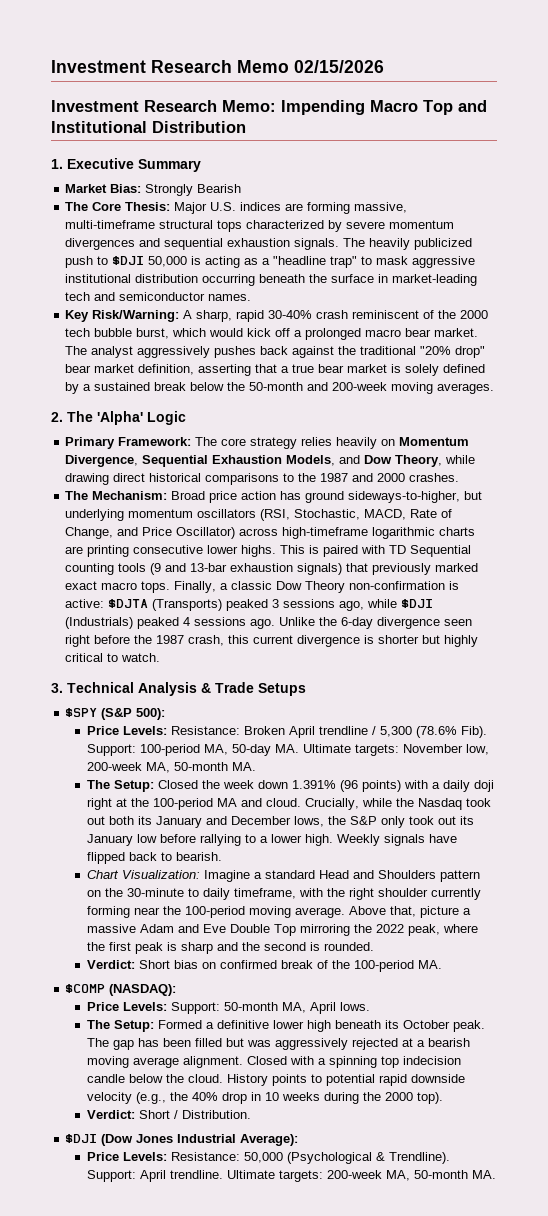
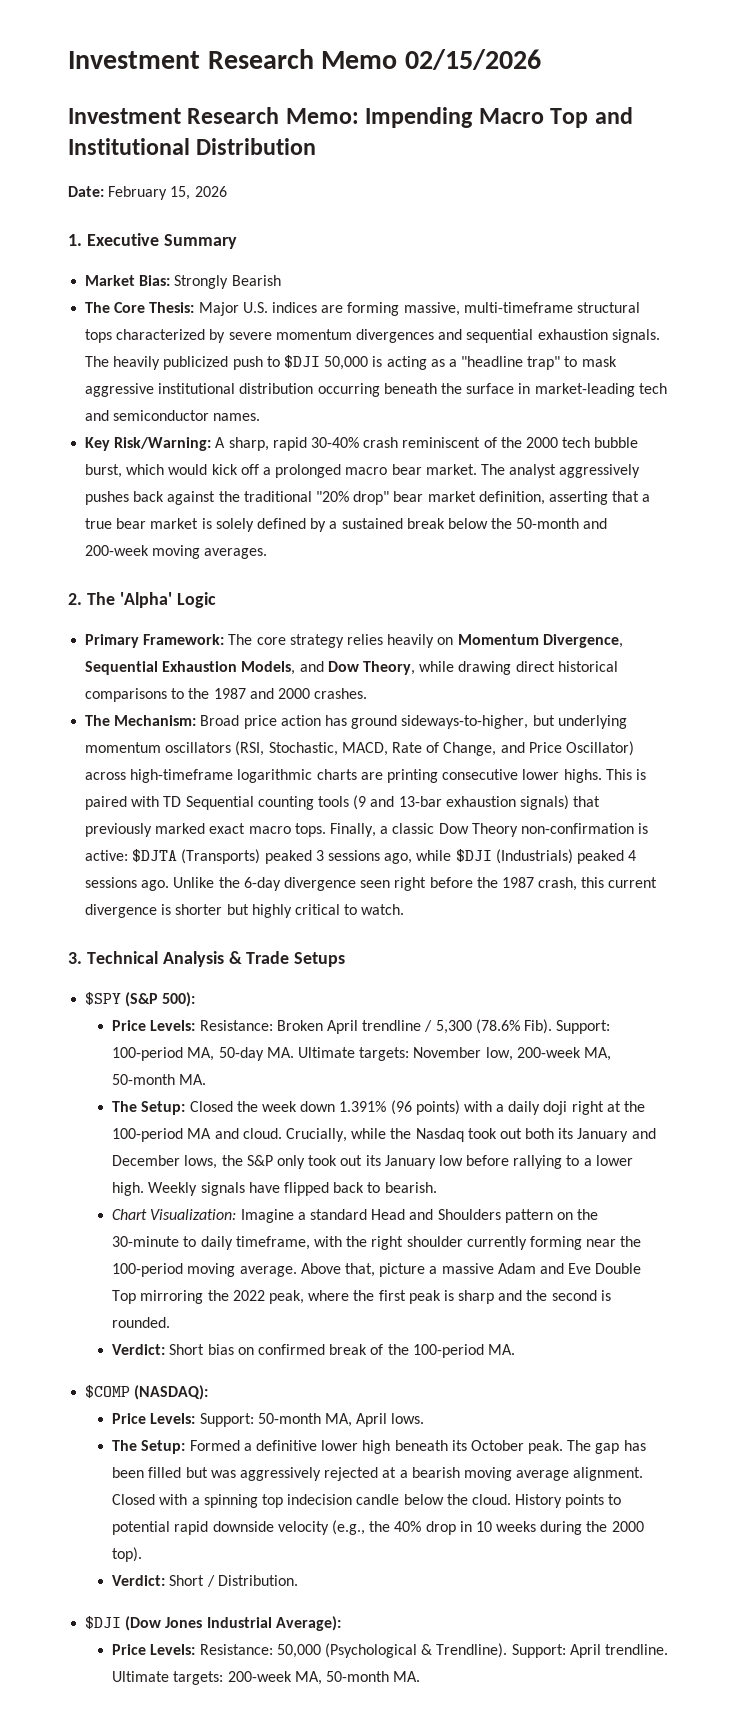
(246, 127) none -> [68,186,227,200] // Date: February 15, 2026

